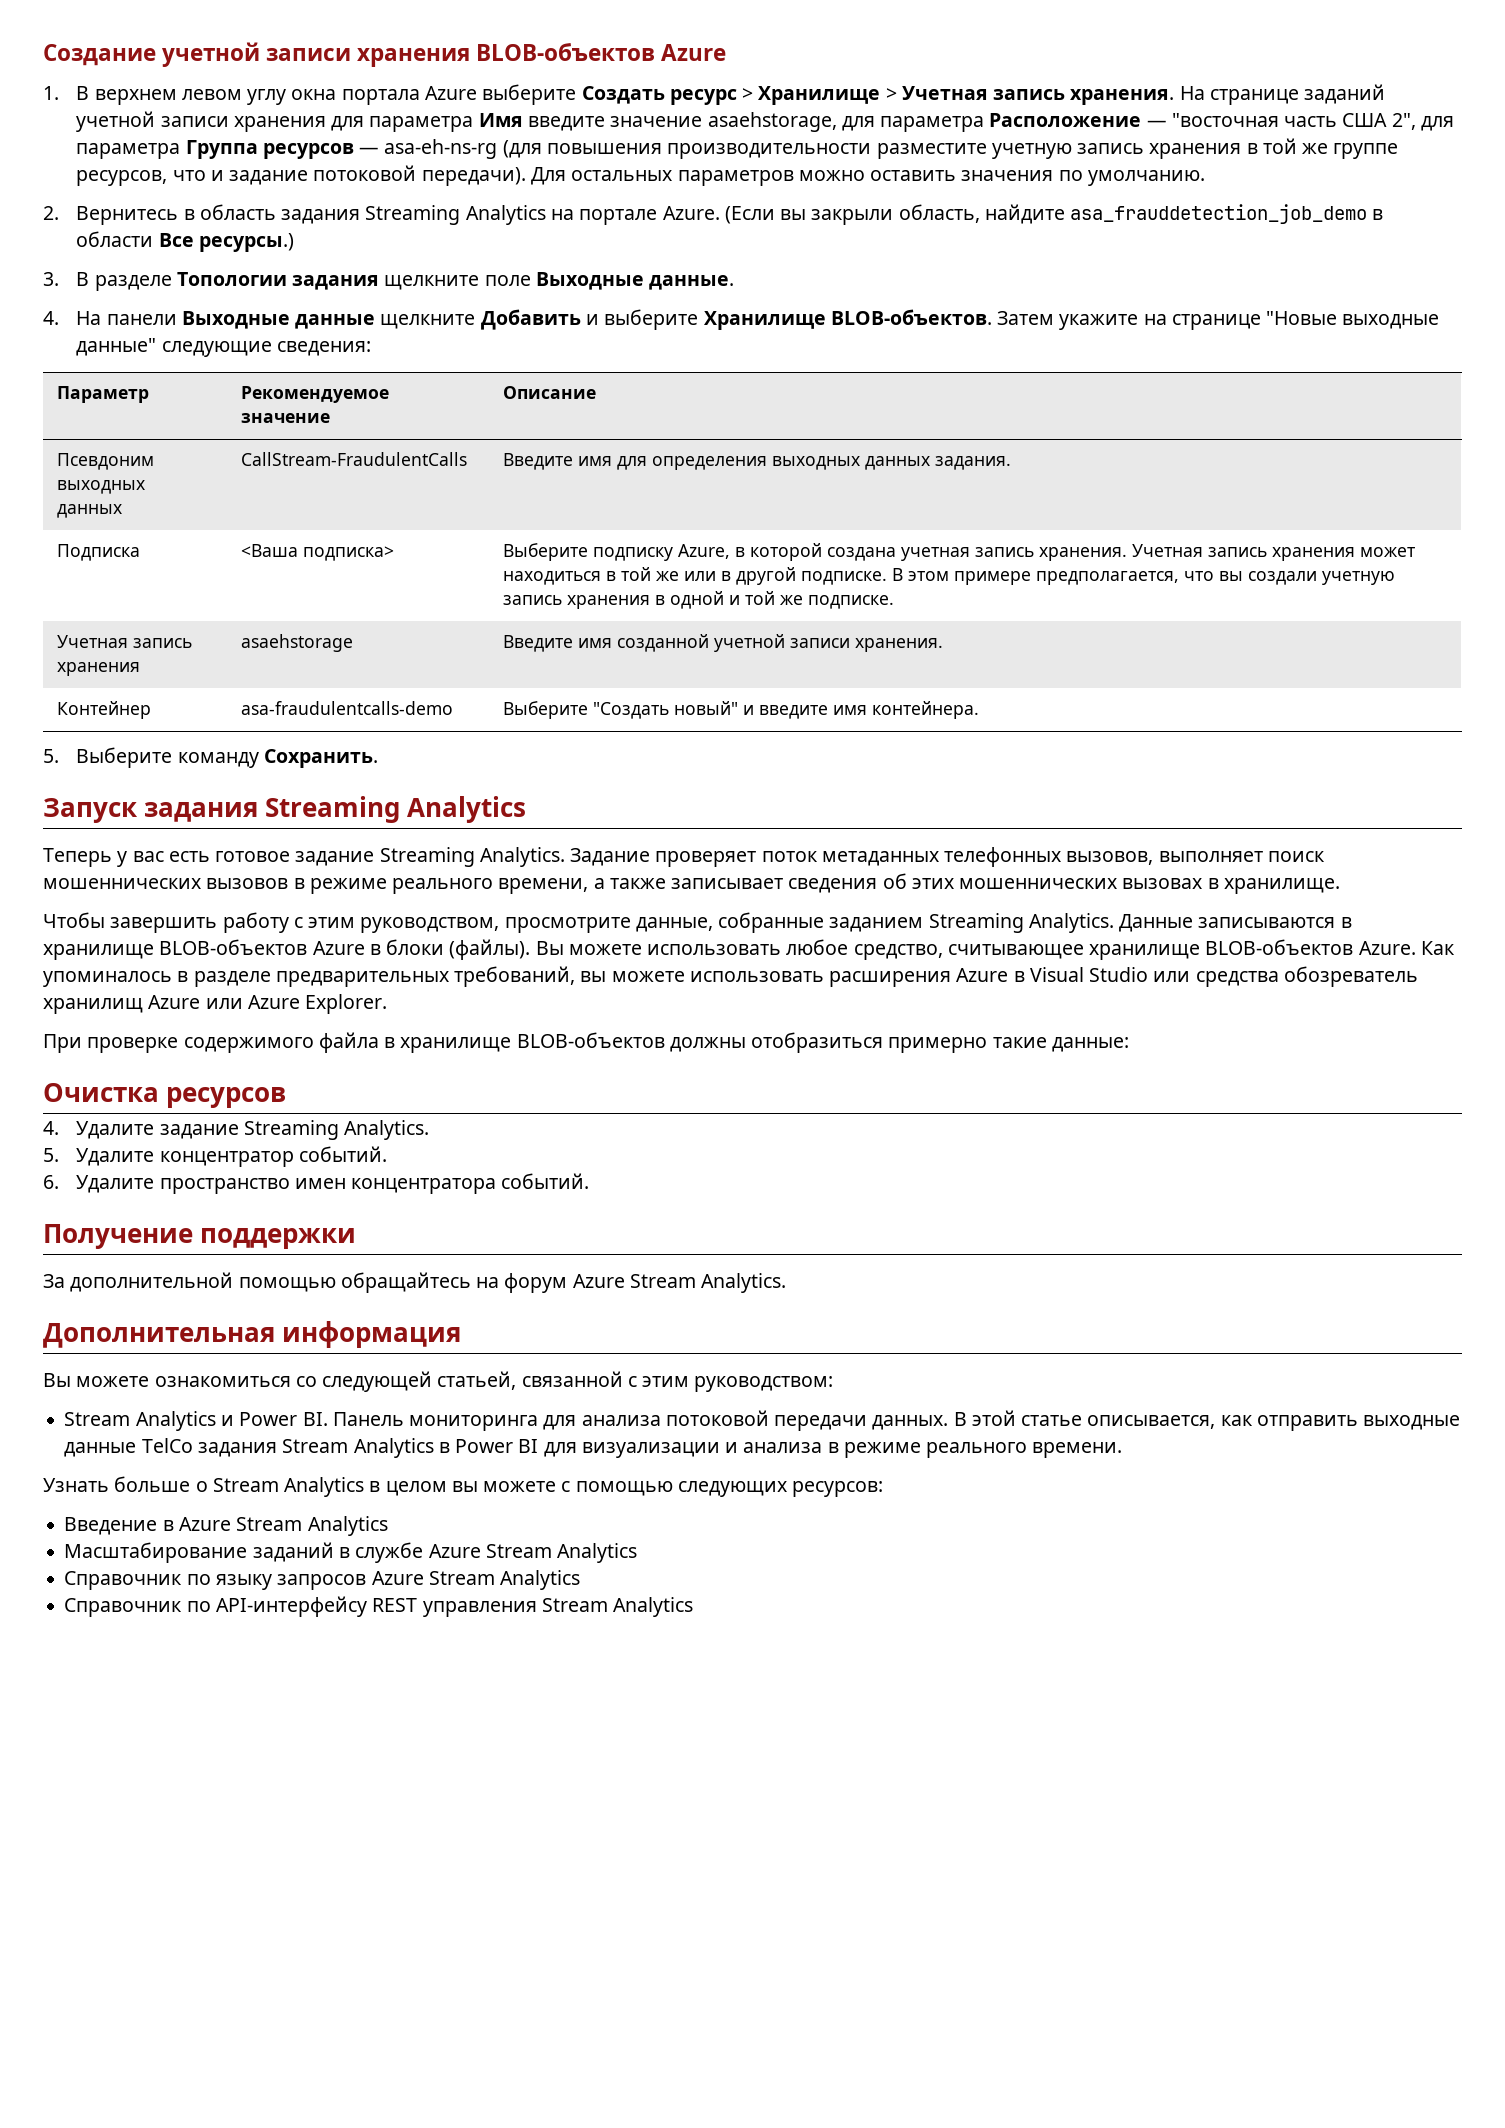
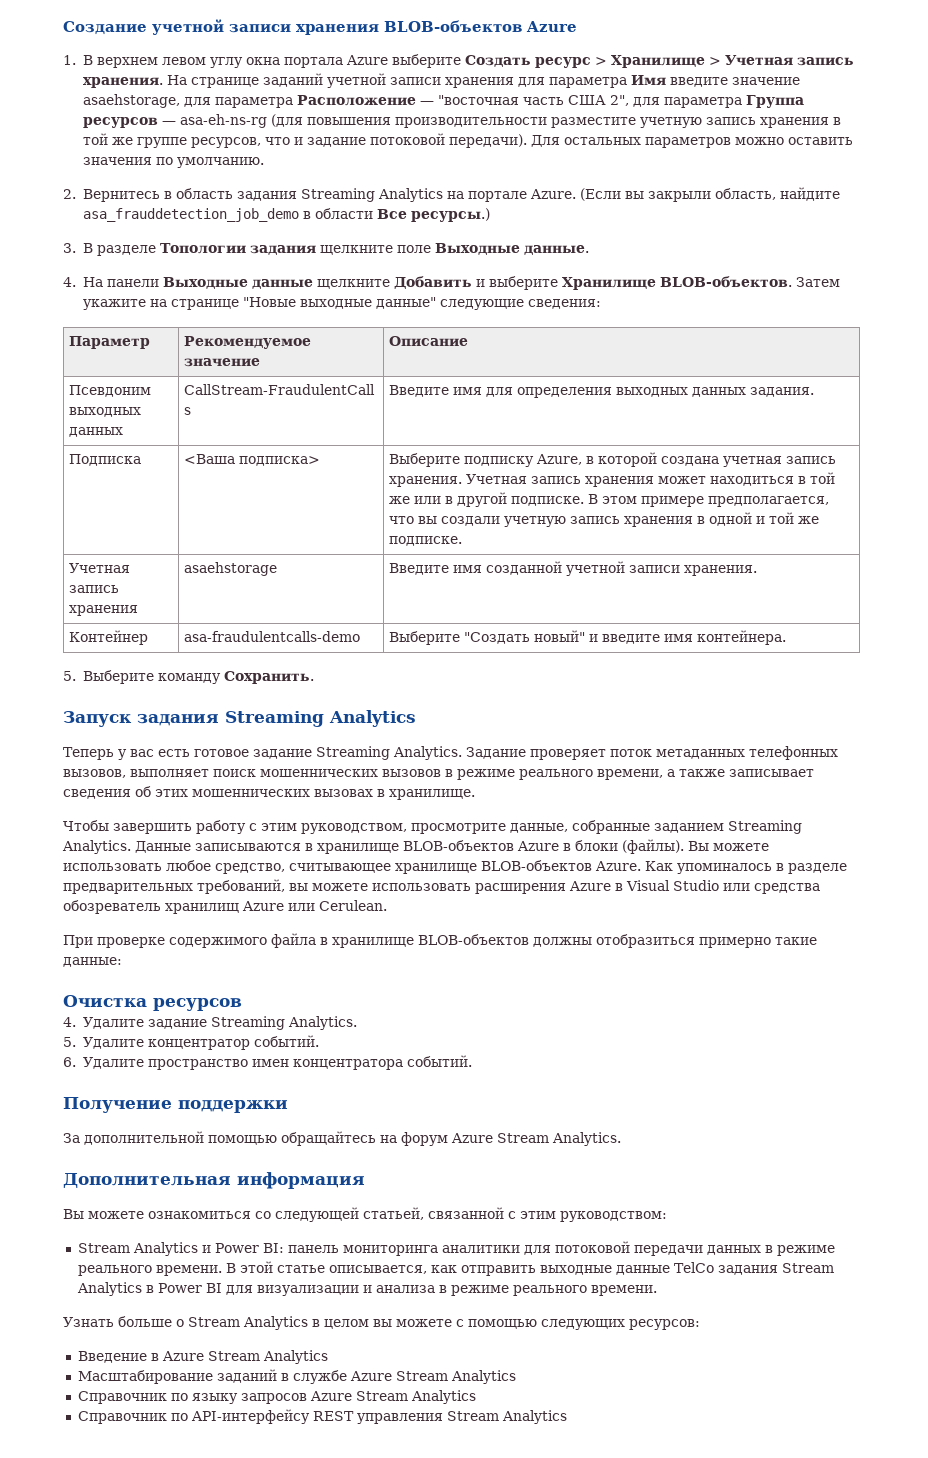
[247,994,388,1014] Azure Explorer. -> [319,900,387,911] Cerulean.
[302,1410,949,1431] BI. Панель мониторинга для анализа потоковой передачи данных. -> [262,1241,835,1256] [77,1265,222,1276] BI: панель мониторинга аналитики для потоковой передачи данных в режиме реального времени.

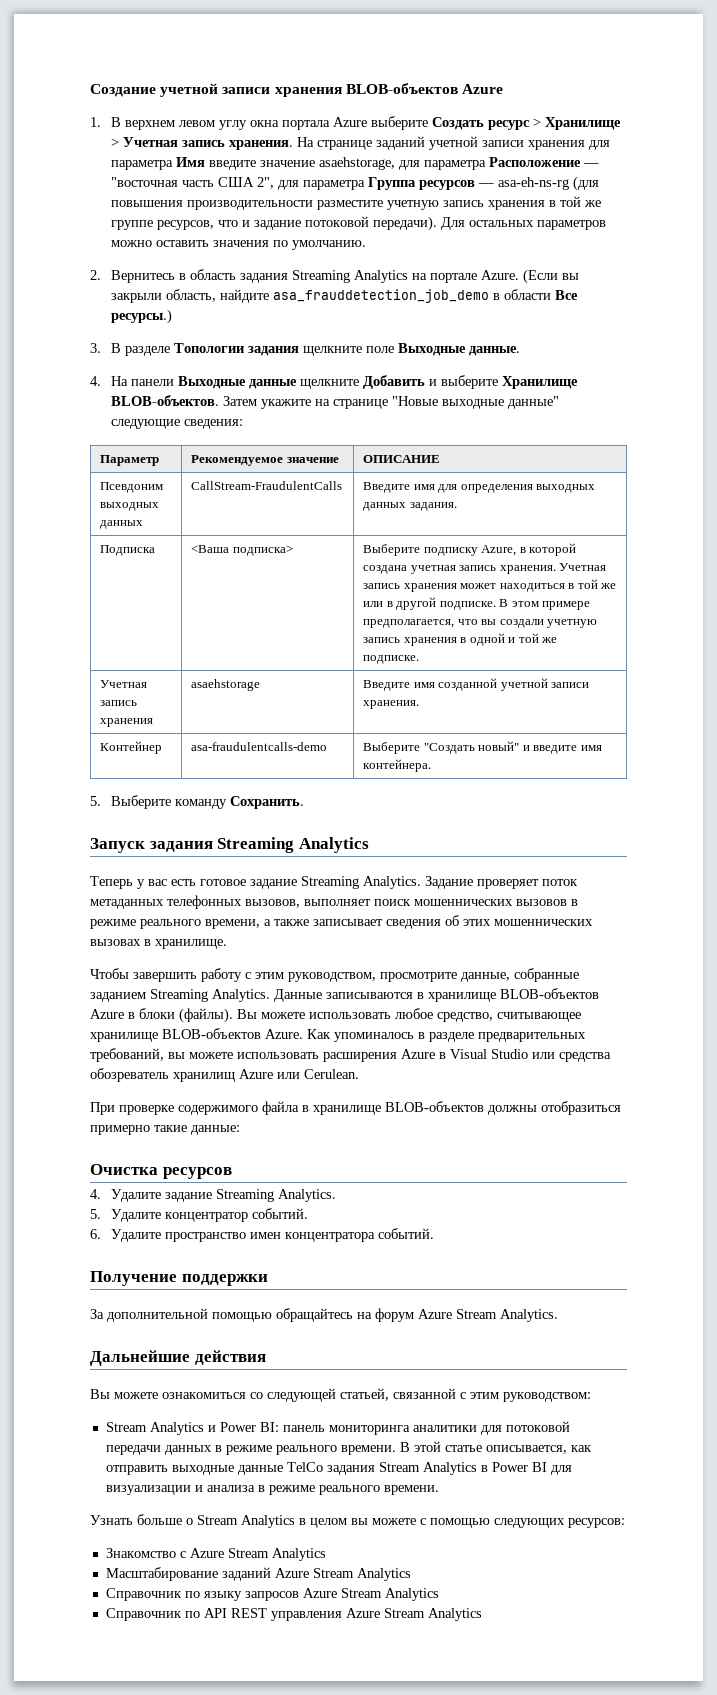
[388,336,468,346] Описание -> [363,455,441,463] ОПИСАНИЕ
[63,1172,365,1189] Дополнительная информация -> [90,1350,266,1366] Дальнейшие действия
[77,1351,159,1363] Введение в -> [105,1548,186,1558] Знакомство с
[280,1370,347,1384] в службе -> (271, 1574) none
[190,1409,310,1424] API-интерфейсу -> [203,1608,227,1618] API
(443, 1418) none -> [345,1608,380,1618] Azure

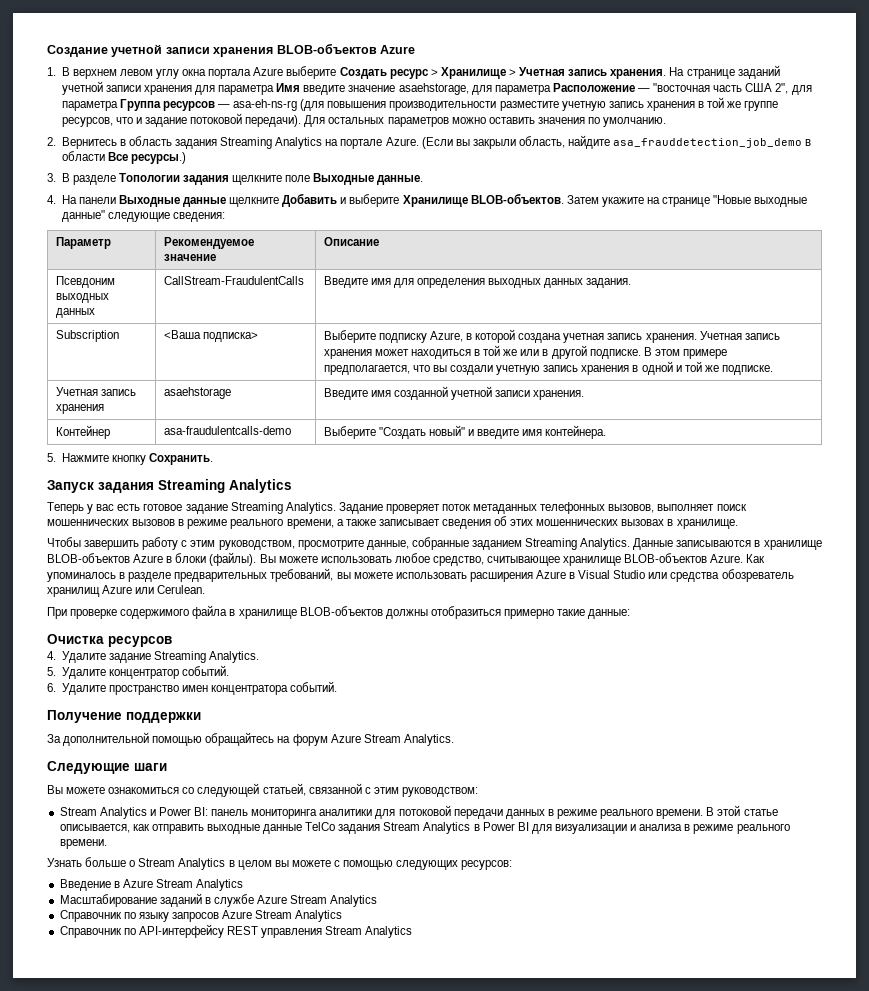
[363,455,441,463] ОПИСАНИЕ -> [323,237,379,246] Описание
[100,545,156,556] Подписка -> [55,330,119,342] Subscription
[110,795,227,809] Выберите команду -> [61,453,146,465] Нажмите кнопку
[90,1350,266,1366] Дальнейшие действия -> [47,761,167,774] Следующие шаги
[105,1548,186,1558] Знакомство с -> [59,879,120,891] Введение в
(271, 1574) none -> [204,894,254,907] в службе
[203,1608,227,1618] API -> [138,924,224,938] API-интерфейсу
[345,1608,380,1618] Azure -> (323, 933) none

